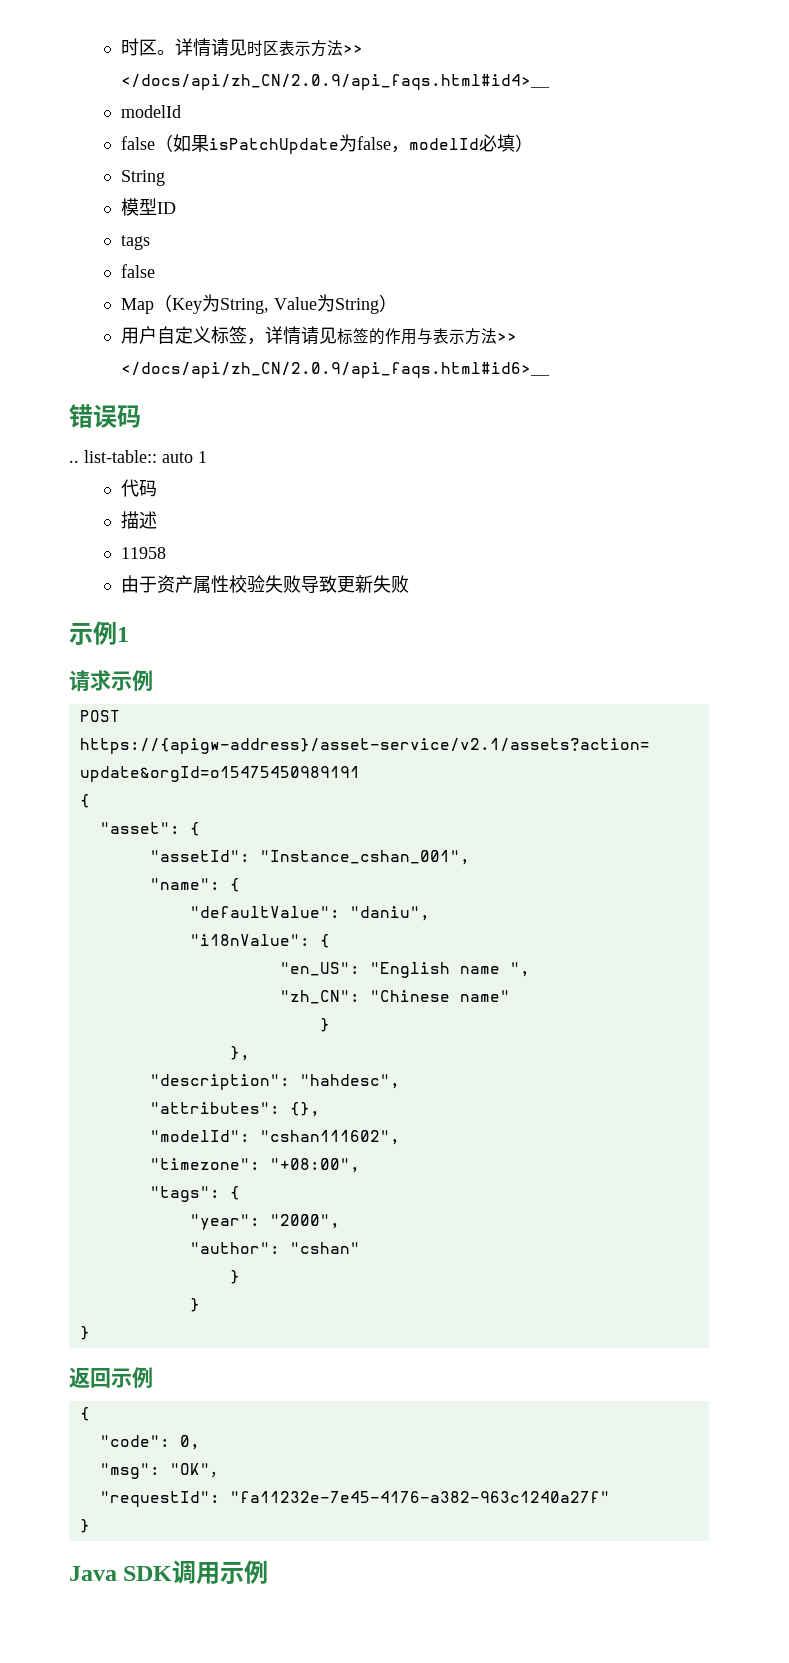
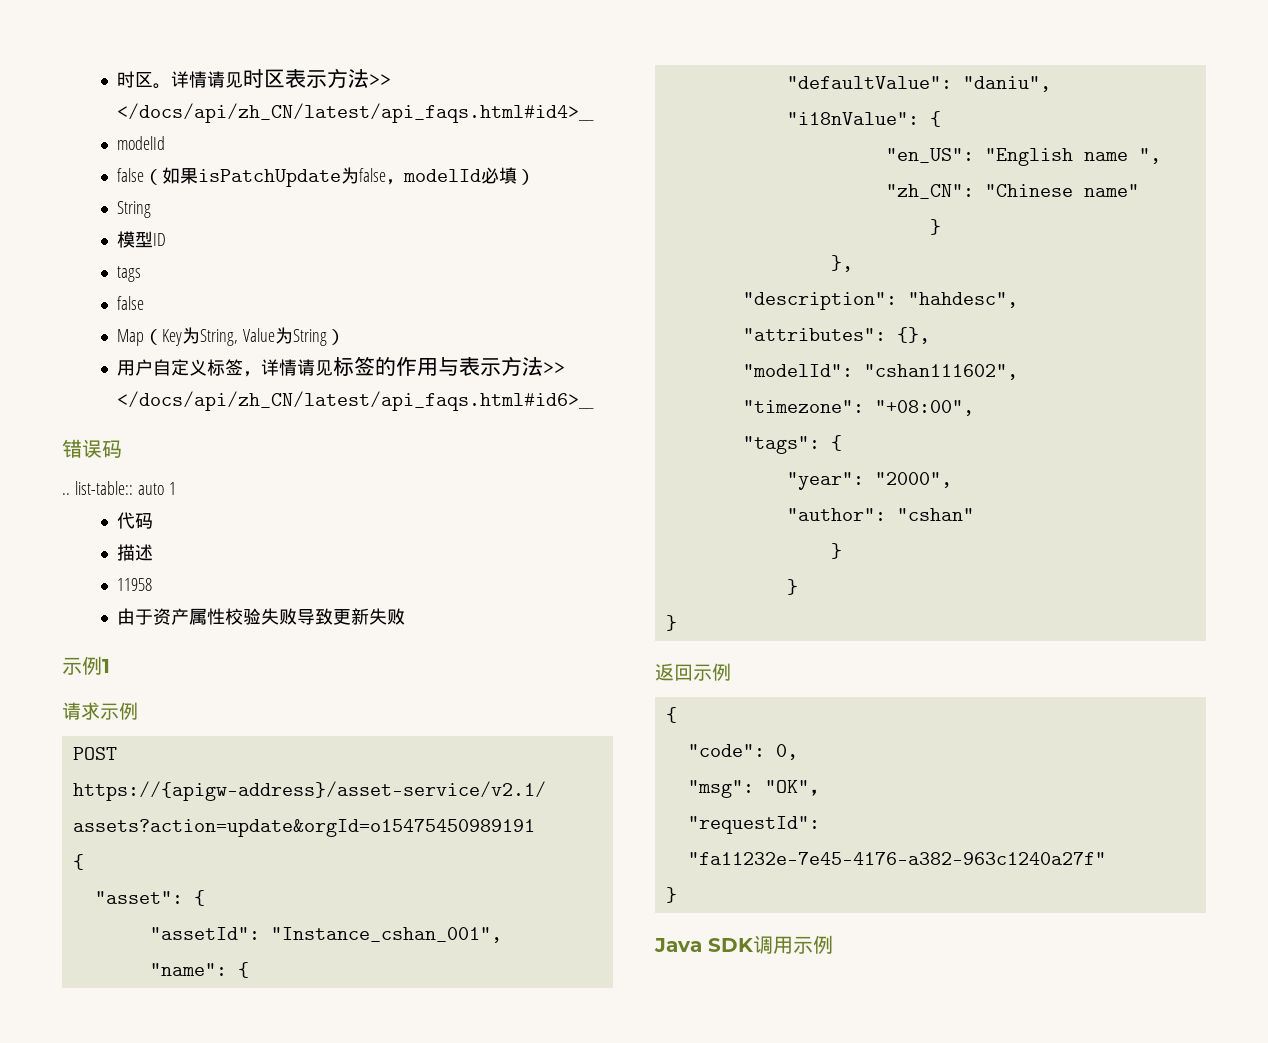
[120,74,550,90] </docs/api/zh_CN/2.0.9/api_faqs.html#id4>__ -> [116,103,594,123] </docs/api/zh_CN/latest/api_faqs.html#id4>__
[120,362,550,378] </docs/api/zh_CN/2.0.9/api_faqs.html#id6>__ -> [116,391,594,411] </docs/api/zh_CN/latest/api_faqs.html#id6>__

